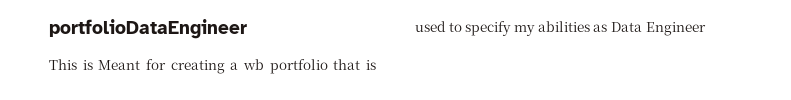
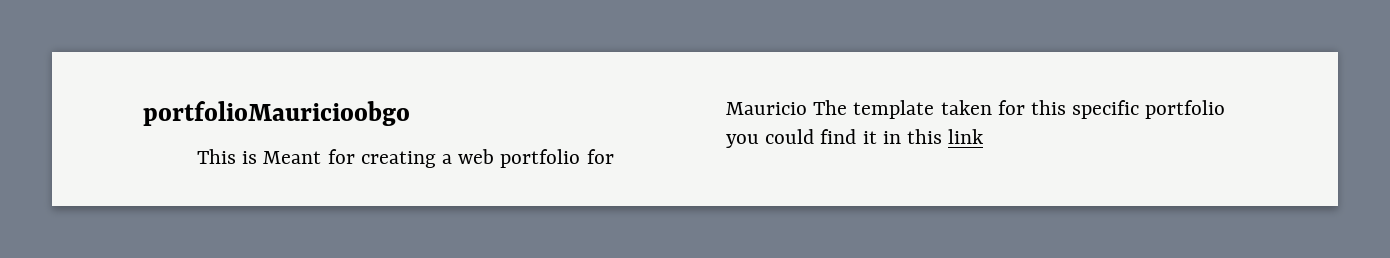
[49,19,247,39] portfolioDataEngineer -> [143,101,410,126] portfolioMauricioobgo
[243,59,376,74] [415,21,706,36] wb portfolio that is used to specify my abilities as Data Engineer -> [458,149,614,168] [726,100,1226,119] [726,129,984,148] web portfolio for Mauricio The template taken for this specific portfolio you could find it in this link

